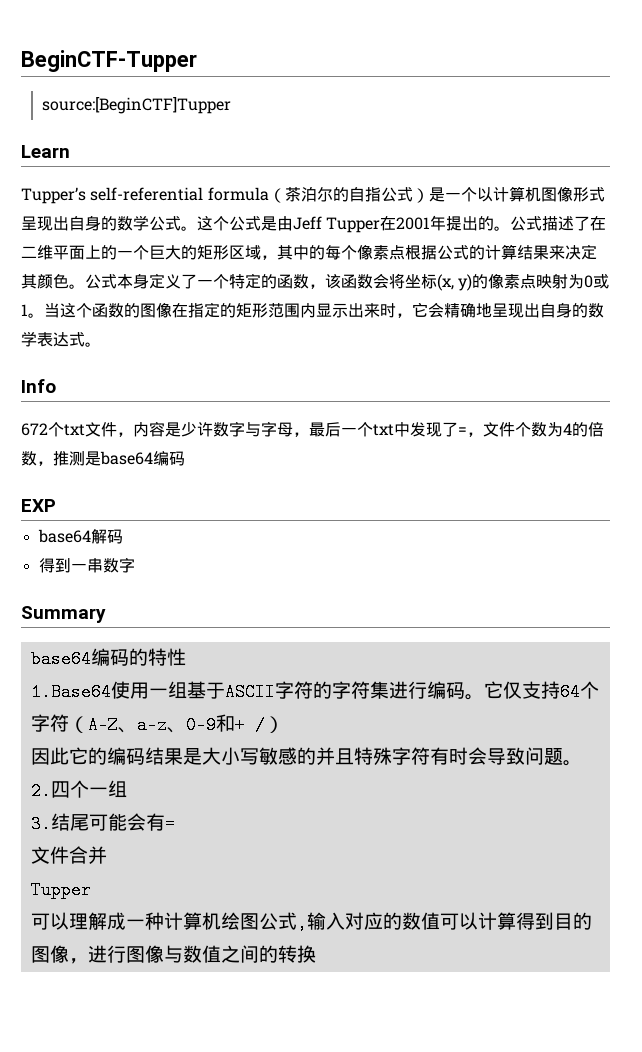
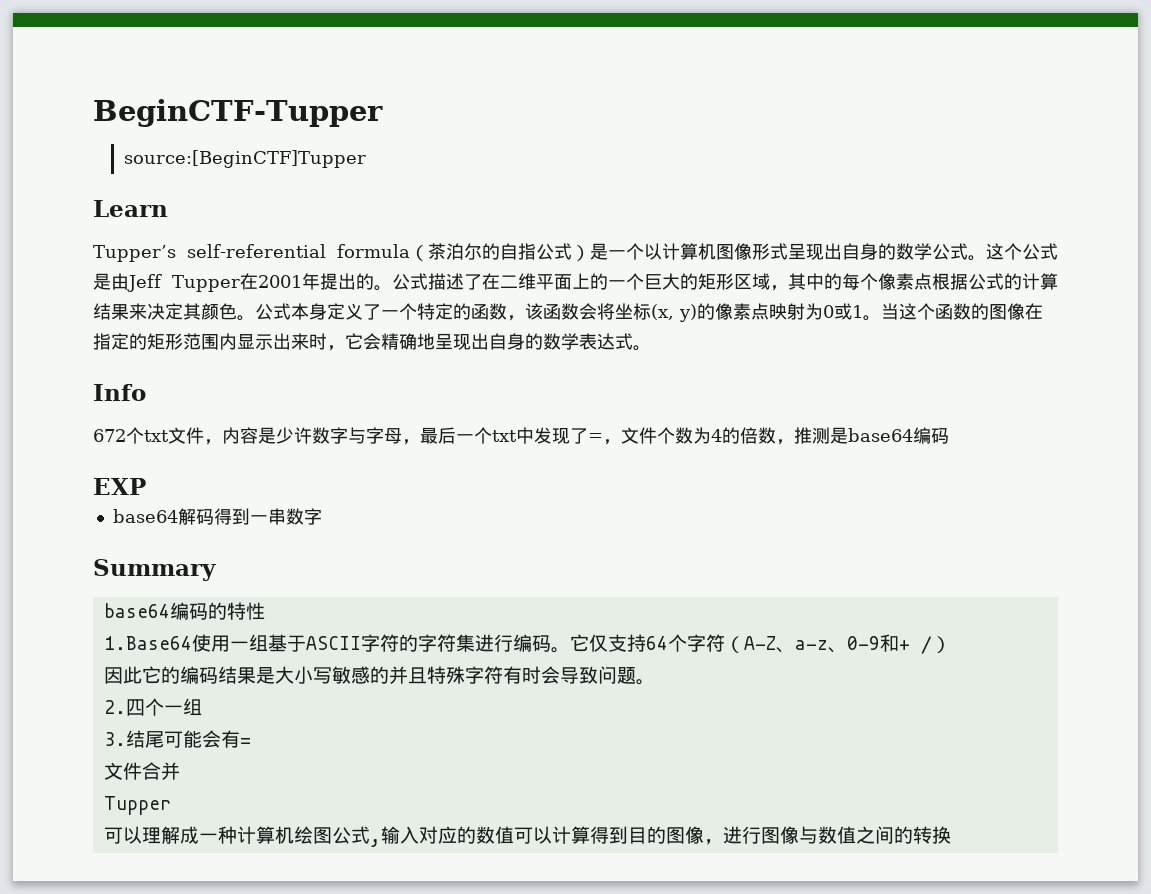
(123, 536) // -> (214, 517) none

